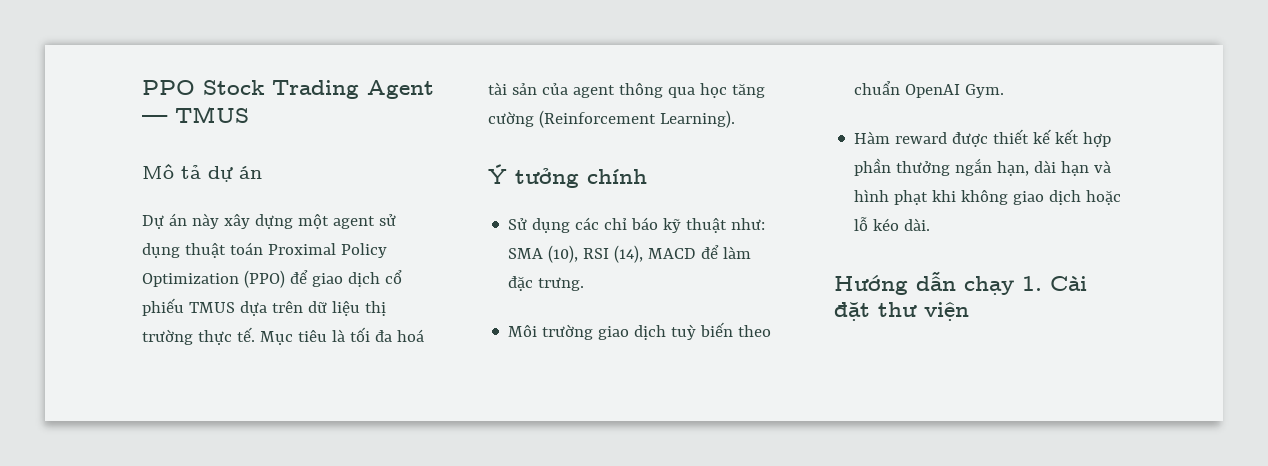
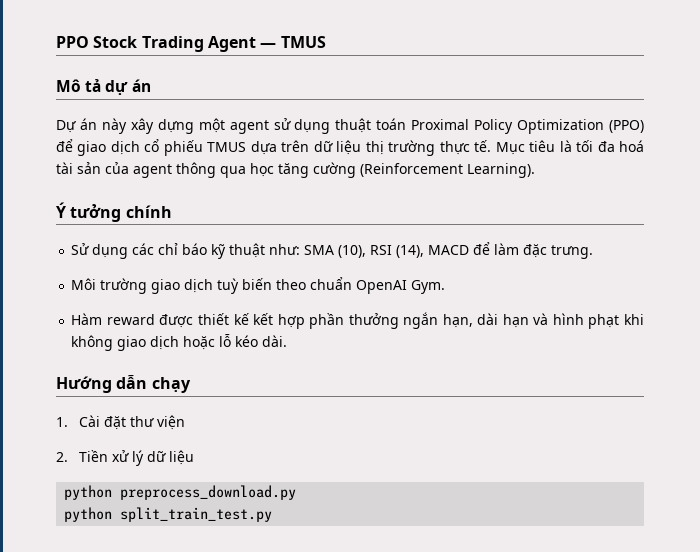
(1014, 285) none -> (191, 385) //
(969, 311) none -> [56,450,194,466] [64,485,297,500] [64,507,273,522] // 2. Tiền xử lý dữ liệu // python preprocess_download.py // python split_train_test.py

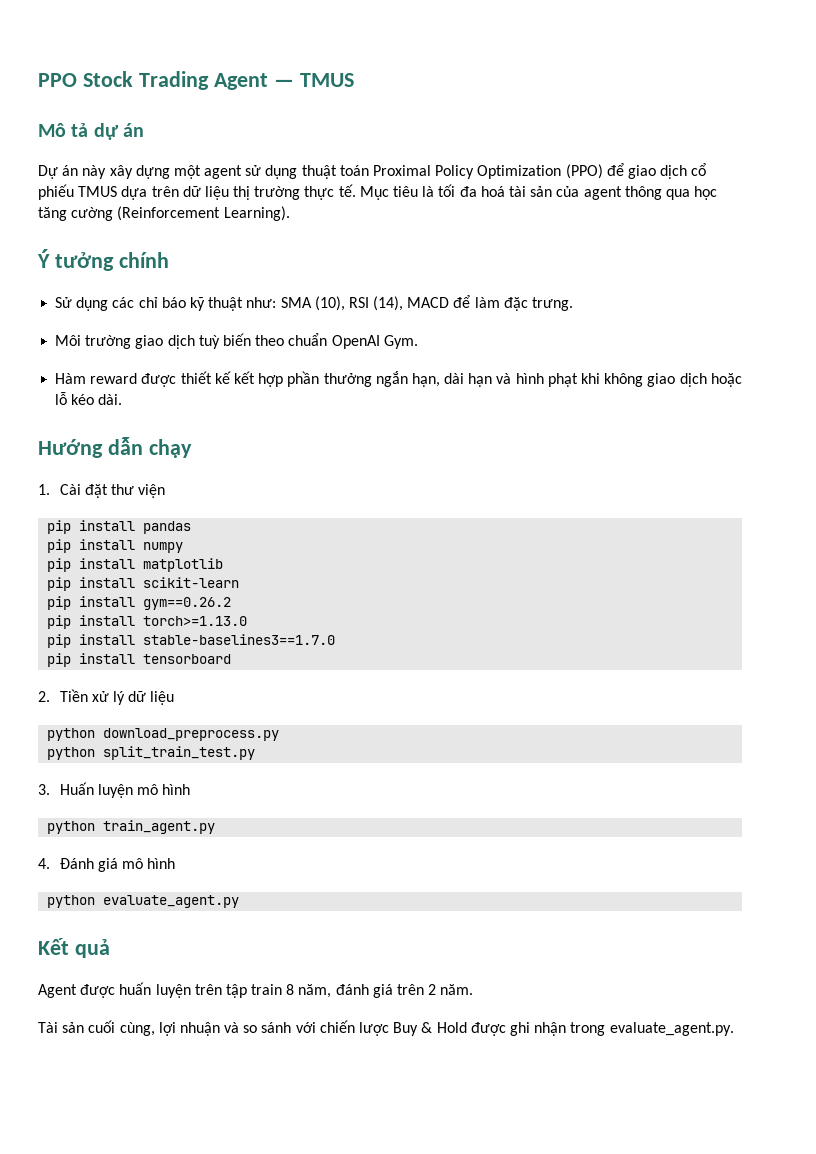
(185, 422) none -> [47,520,192,534] [47,539,184,553] [47,558,224,572] [47,577,240,591] [47,596,232,610] [47,615,248,629] [47,634,336,648] [47,653,232,667] // pip install pandas // pip install numpy // pip install matplotlib // pip install scikit-learn // pip install gym==0.26.2 // pip install torch>=1.13.0 // pip install stable-baselines3==1.7.0 // pip install tensorboard
[120,485,297,500] preprocess_download.py -> [103,728,280,741] download_preprocess.py
(273, 514) none -> [38,782,191,798] [47,820,216,834] [38,858,176,872] [47,895,240,908] [38,938,110,958] [38,982,474,998] [38,1020,734,1036] // 3. Huấn luyện mô hình // python train_agent.py // 4. Đánh giá mô hình // python evaluate_agent.py // Kết quả // Agent được huấn luyện trên tập train 8 năm, đánh giá trên 2 năm. // Tài sản cuối cùng, lợi nhuận và so sánh với chiến lược Buy & Hold được ghi nhận trong evaluate_agent.py.

